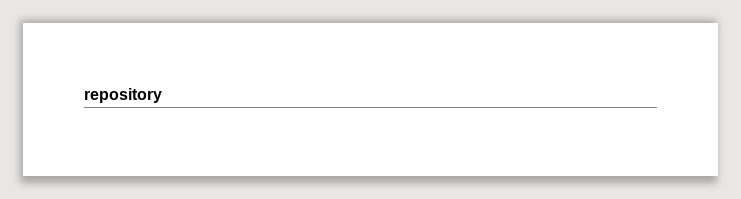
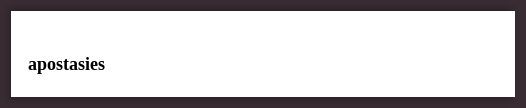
[84,88,162,103] repository -> [28,57,105,74] apostasies

